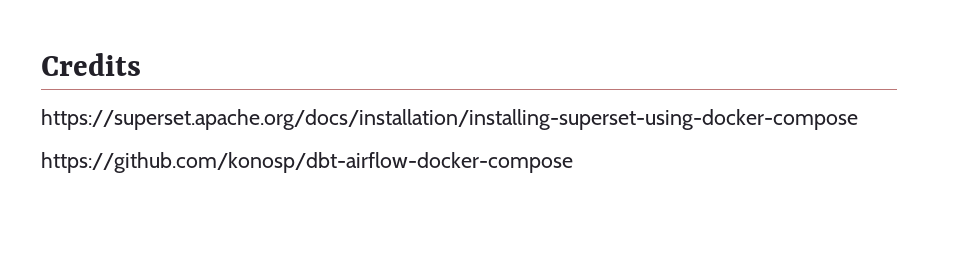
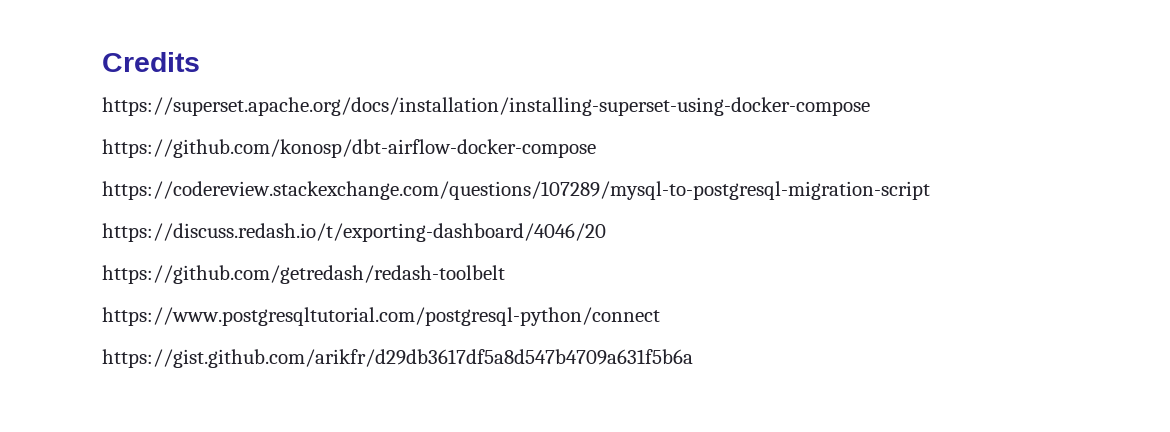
(573, 162) none -> [102,181,930,200] [102,223,606,242] [102,265,505,284] [102,307,660,326] [102,349,693,368] // https://codereview.stackexchange.com/questions/107289/mysql-to-postgresql-migration-script // https://discuss.redash.io/t/exporting-dashboard/4046/20 // https://github.com/getredash/redash-toolbelt // https://www.postgresqltutorial.com/postgresql-python/connect // https://gist.github.com/arikfr/d29db3617df5a8d547b4709a631f5b6a

